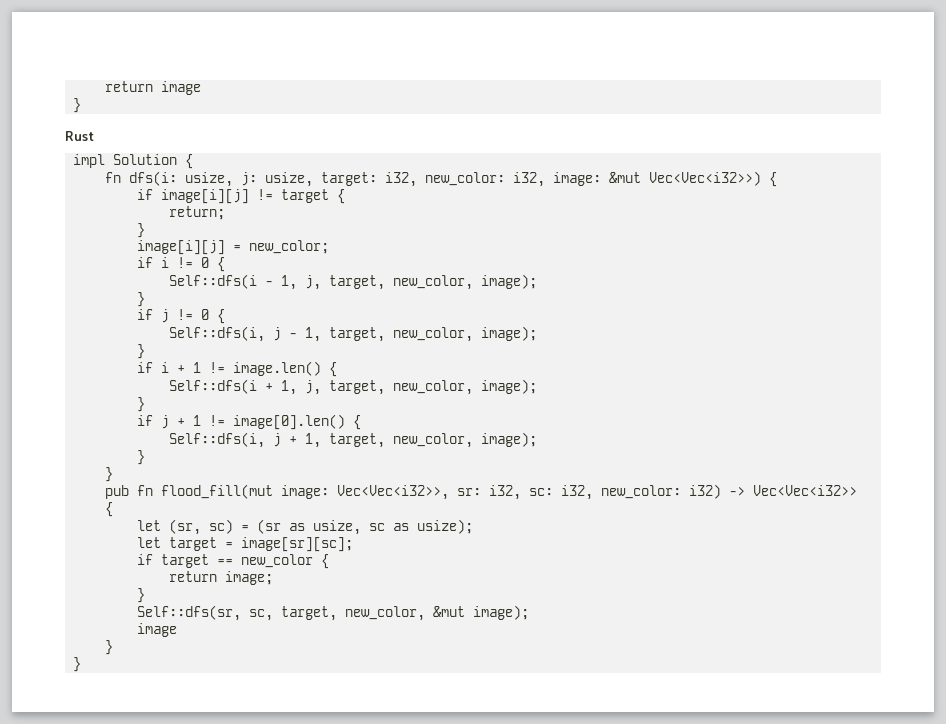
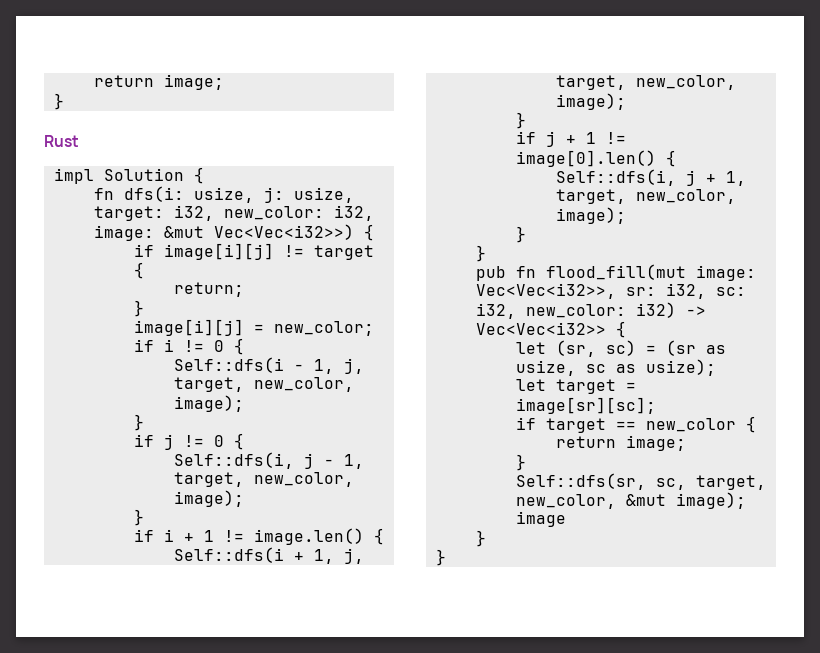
[105,81,202,95] return image -> [93,74,224,90] return image;

